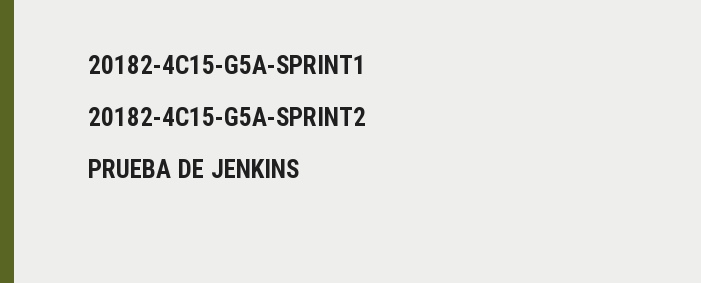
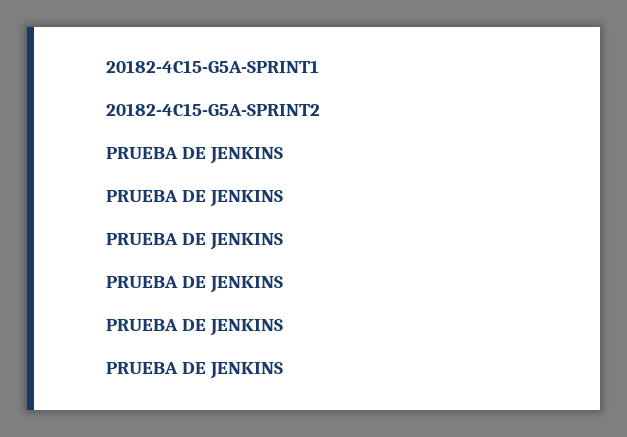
(299, 168) none -> [106,190,283,207] [106,233,283,250] [106,276,283,293] [106,319,283,336] [106,362,283,379] // PRUEBA DE JENKINS // PRUEBA DE JENKINS // PRUEBA DE JENKINS // PRUEBA DE JENKINS // PRUEBA DE JENKINS

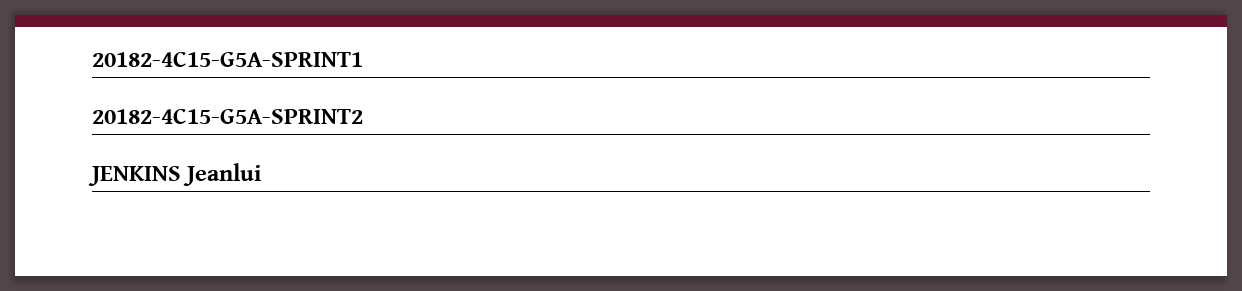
[106,147,283,164] [106,190,283,207] [106,233,283,250] [106,276,283,293] [106,319,283,336] [106,362,283,379] PRUEBA DE JENKINS // PRUEBA DE JENKINS // PRUEBA DE JENKINS // PRUEBA DE JENKINS // PRUEBA DE JENKINS // PRUEBA DE JENKINS -> [88,163,262,186] JENKINS Jeanlui

